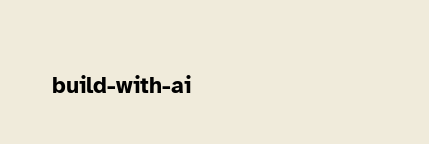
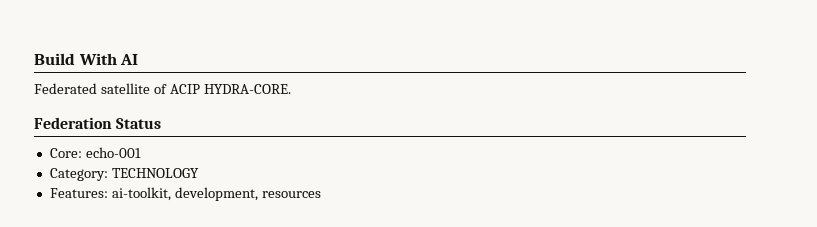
[52,75,191,93] build-with-ai -> [34,53,139,65] [34,83,291,94] [34,117,162,129] [49,147,141,158] [49,168,199,181] [49,187,321,201] Build With AI // Federated satellite of ACIP HYDRA-CORE. // Federation Status // Core: echo-001 // Category: TECHNOLOGY // Features: ai-toolkit, development, resources

